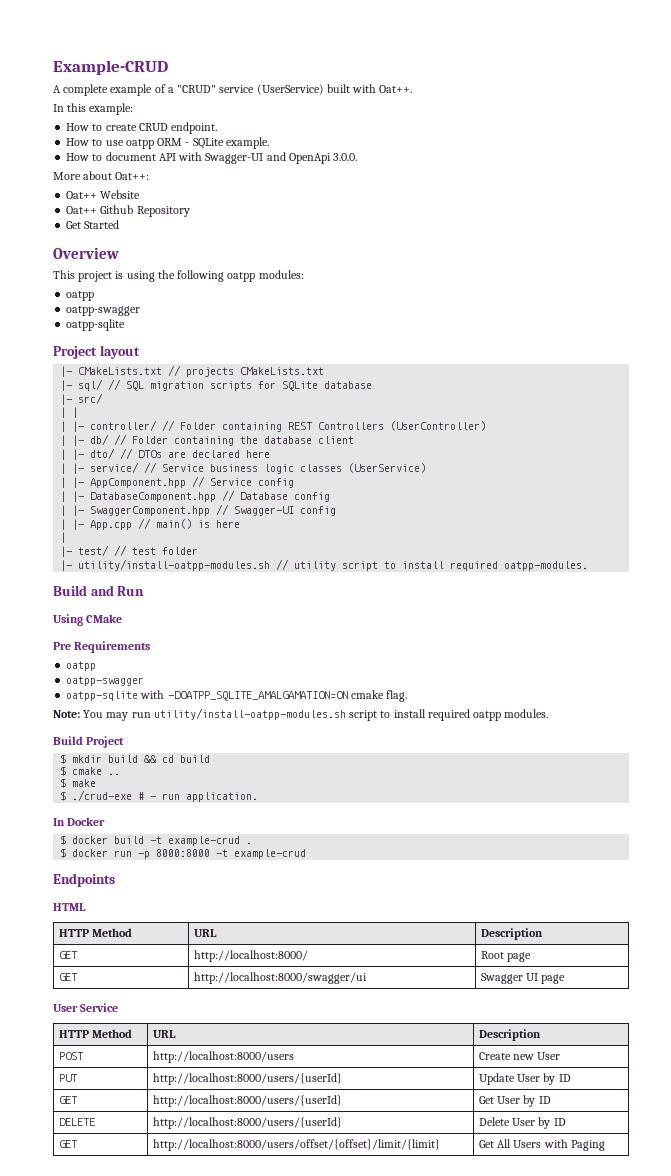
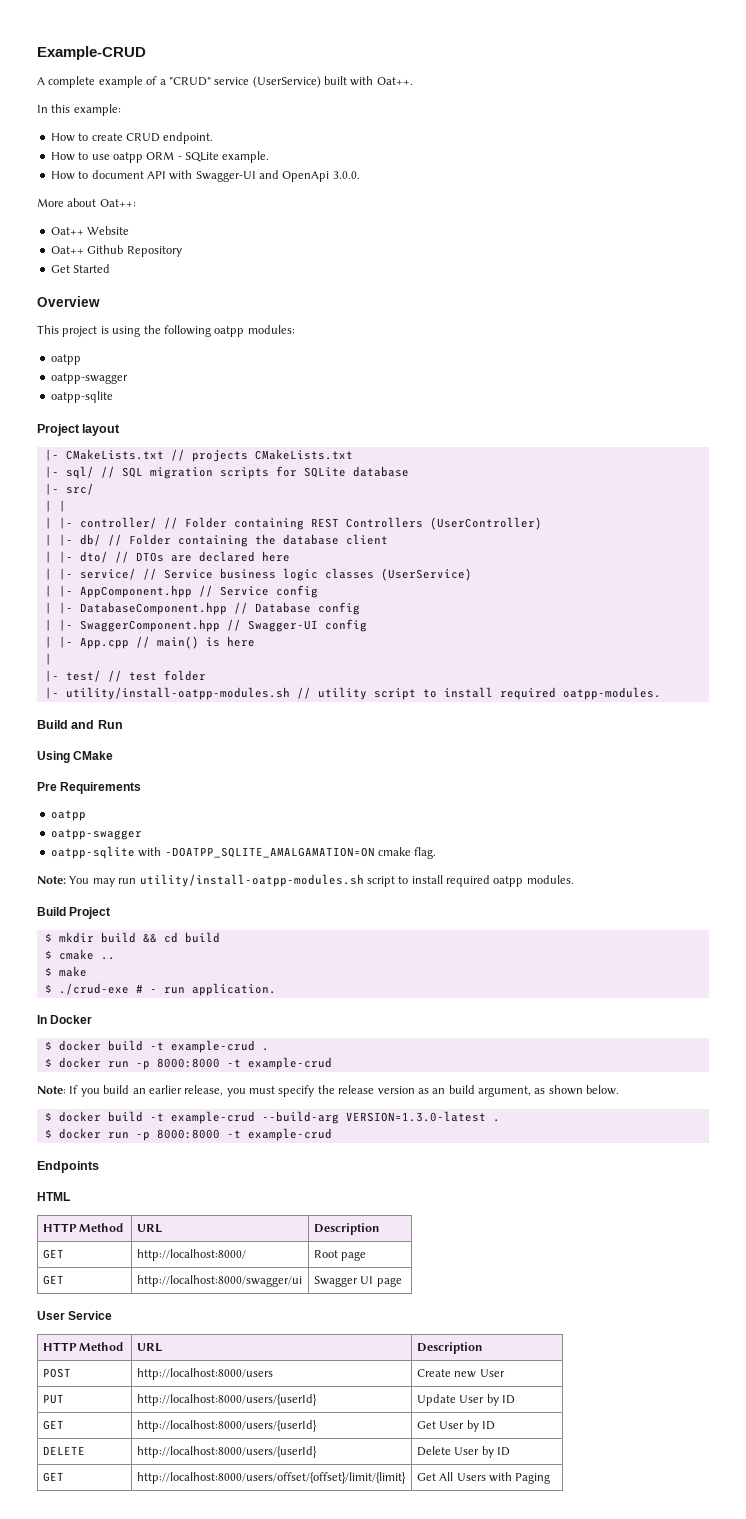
(307, 854) none -> [37,1085,620,1097] [44,1111,500,1124] [44,1128,332,1141] // Note: If you build an earlier release, you must specify the release version as an build argument, as shown below. // $ docker build -t example-crud --build-arg VERSION=1.3.0-latest . // $ docker run -p 8000:8000 -t example-crud

